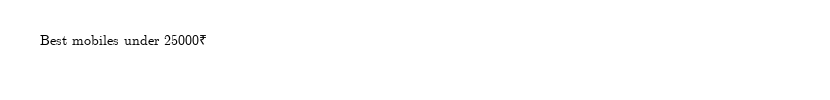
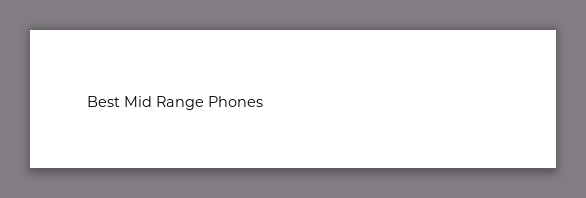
[72,34,207,45] mobiles under 25000₹ -> [124,96,263,110] Mid Range Phones

